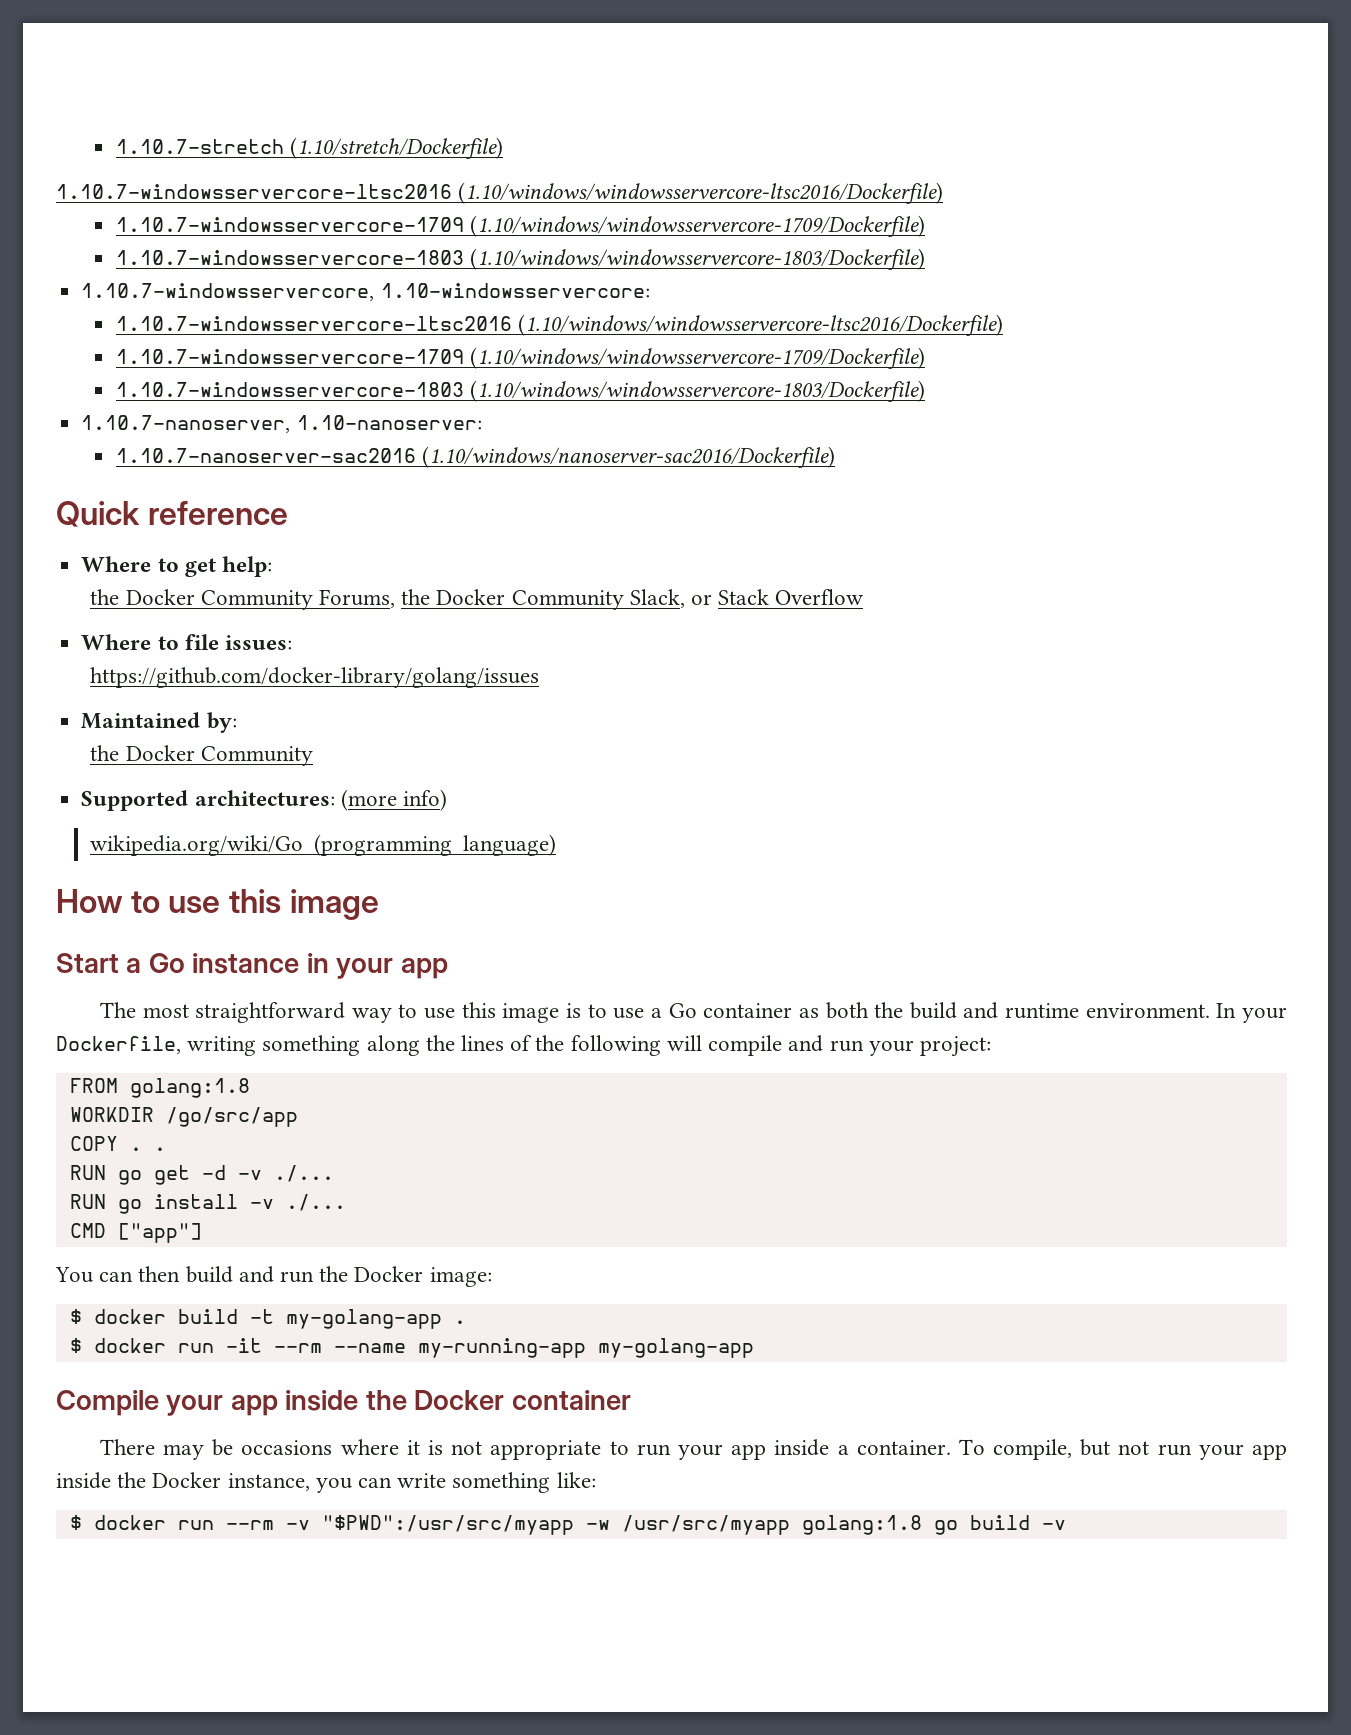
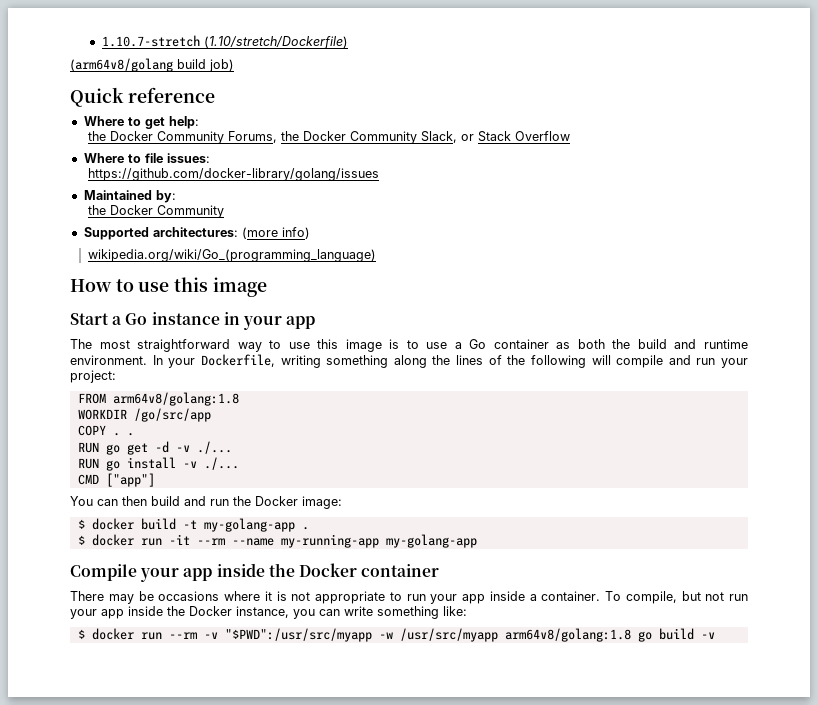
[56,182,944,204] [115,215,925,237] [115,248,925,270] [81,283,650,301] [115,314,1003,336] [115,347,925,369] [115,380,925,402] [81,415,482,433] [115,446,835,468] 1.10.7-windowsservercore-ltsc2016 (1.10/windows/windowsservercore-ltsc2016/Dockerfile) // 1.10.7-windowsservercore-1709 (1.10/windows/windowsservercore-1709/Dockerfile) // 1.10.7-windowsservercore-1803 (1.10/windows/windowsservercore-1803/Dockerfile) // 1.10.7-windowsservercore, 1.10-windowsservercore: // 1.10.7-windowsservercore-ltsc2016 (1.10/windows/windowsservercore-ltsc2016/Dockerfile) // 1.10.7-windowsservercore-1709 (1.10/windows/windowsservercore-1709/Dockerfile) // 1.10.7-windowsservercore-1803 (1.10/windows/windowsservercore-1803/Dockerfile) // 1.10.7-nanoserver, 1.10-nanoserver: // 1.10.7-nanoserver-sac2016 (1.10/windows/nanoserver-sac2016/Dockerfile) -> [70,58,234,72] (arm64v8/golang build job)
[129,1078,250,1098] golang:1.8 -> [112,392,239,406] arm64v8/golang:1.8
[801,1515,922,1535] golang:1.8 -> [504,628,631,642] arm64v8/golang:1.8

